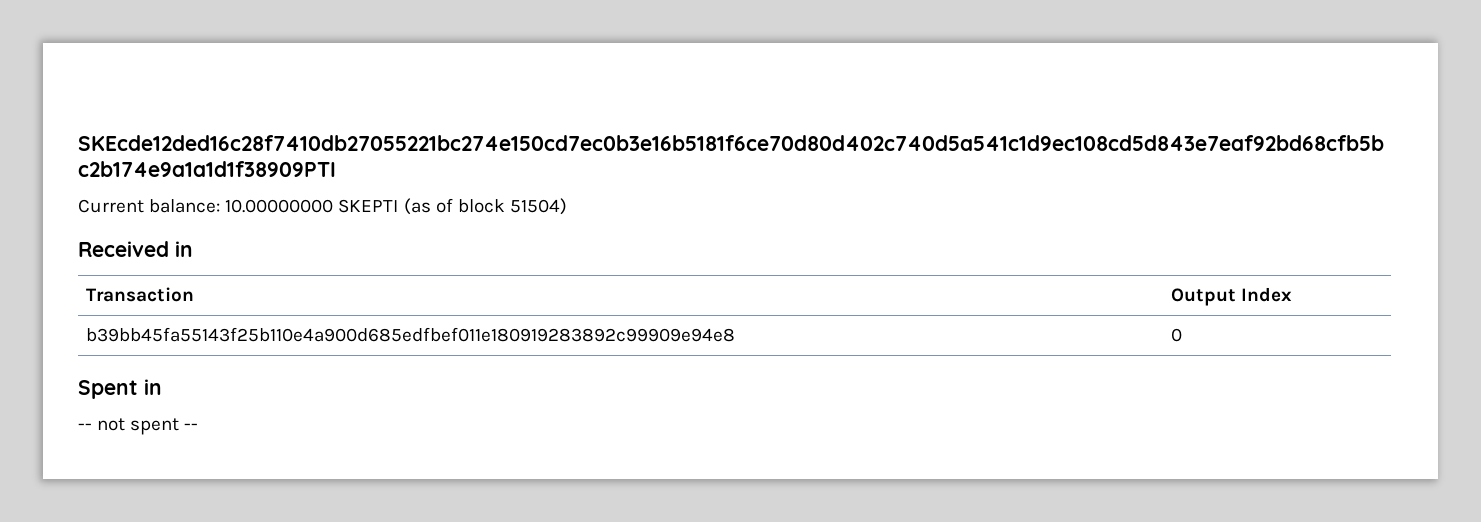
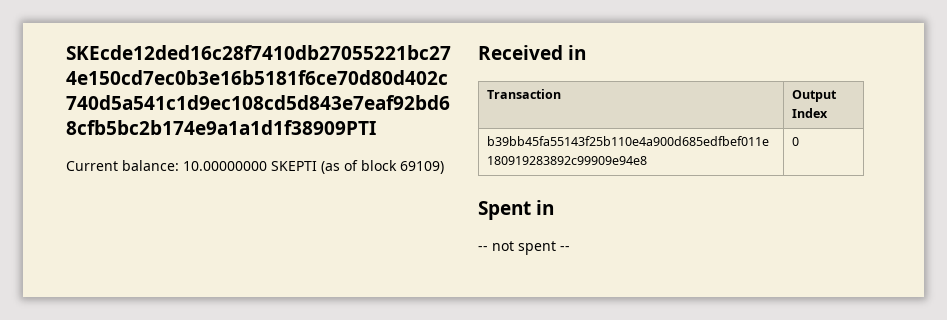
[509,198,567,215] 51504) -> [400,161,444,174] 69109)

